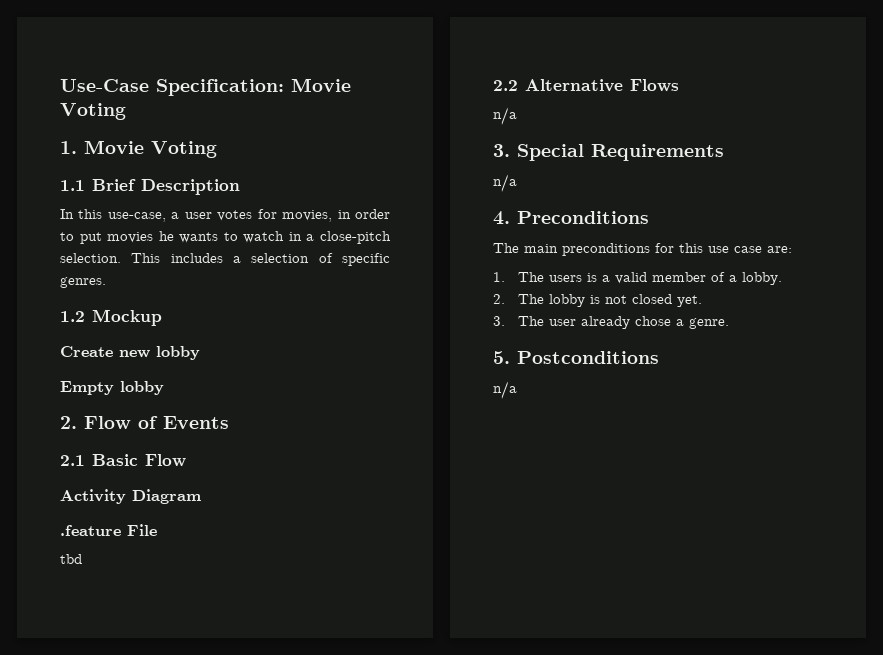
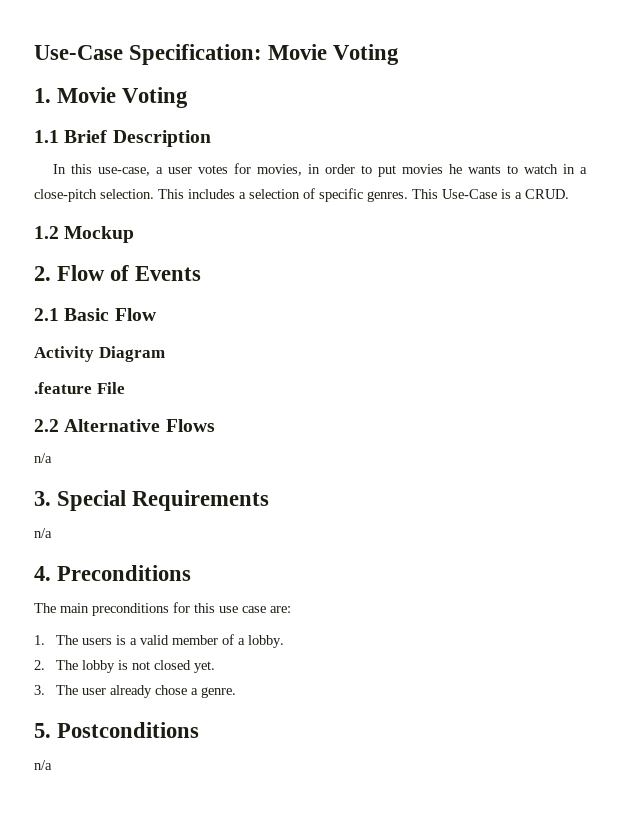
[60,309,162,326] [60,346,200,360] [60,381,164,395] // 1.2 Mockup // Create new lobby // Empty lobby -> [412,189,569,199] [34,226,135,243] This Use-Case is a CRUD. // 1.2 Mockup
[60,554,82,564] // tbd -> (125, 388) none

